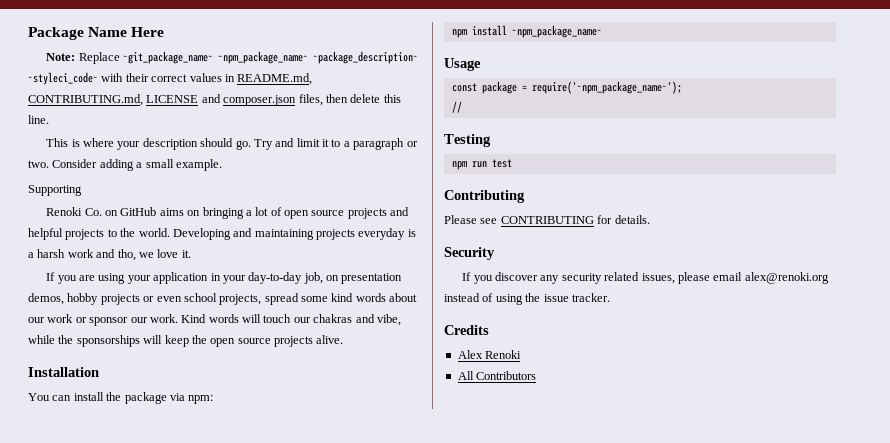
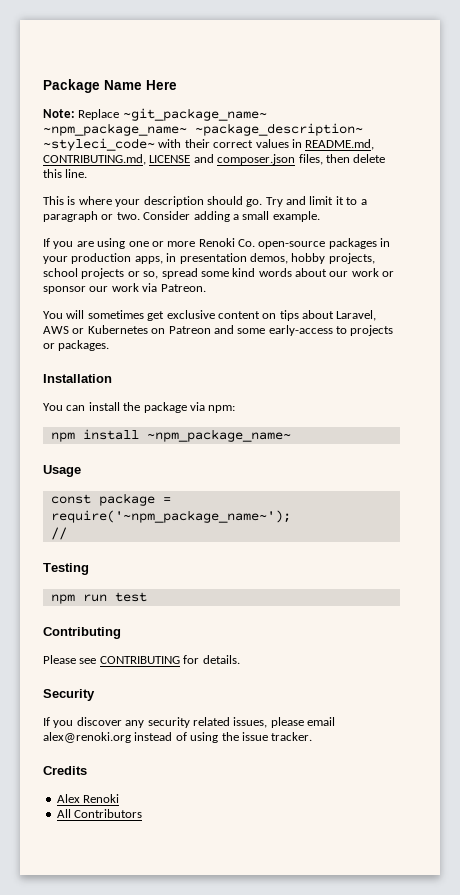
[28,185,82,196] [46,207,410,219] [28,228,416,240] [28,249,191,261] [46,272,403,284] [28,293,262,305] Supporting // Renoki Co. on GitHub aims on bringing a lot of open source projects and helpful projects to the world. Developing and maintaining projects everyday is a harsh work and tho, we love it. // If you are using your application in your day-to-day job, on presentation demos, hobby projects or even school projects, -> [43,238,391,249] [43,253,375,264] [43,268,159,279] If you are using one or more Renoki Co. open-source packages in your production apps, in presentation demos, hobby projects, school projects or so,
[149,314,401,326] [28,335,344,347] work. Kind words will touch our chakras and vibe, while the sponsorships will keep the open source projects alive. -> [111,283,206,292] [43,310,377,321] [43,325,394,336] [43,340,110,351] work via Patreon. // You will sometimes get exclusive content on tips about Laravel, AWS or Kubernetes on Patreon and some early-access to projects or packages.

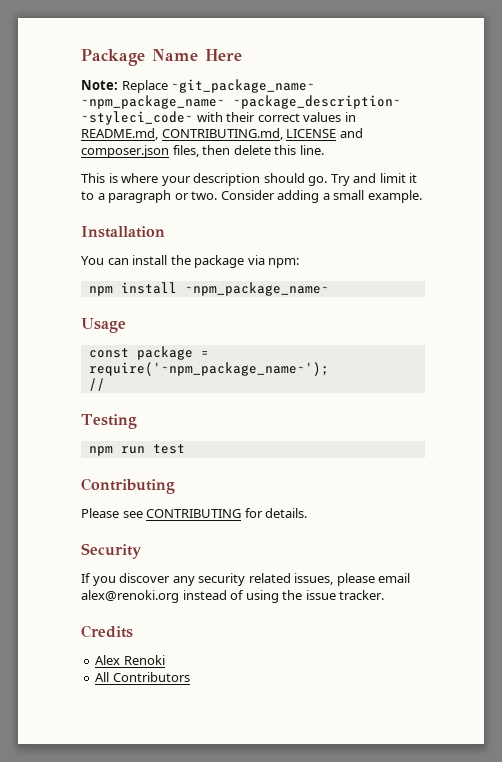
[43,238,391,249] [43,253,375,264] [43,268,395,279] [43,283,206,294] [43,310,377,321] [43,325,394,336] [43,340,110,351] // If you are using one or more Renoki Co. open-source packages in your production apps, in presentation demos, hobby projects, school projects or so, spread some kind words about our work or sponsor our work via Patreon. // You will sometimes get exclusive content on tips about Laravel, AWS or Kubernetes on Patreon and some early-access to projects or packages. -> (422, 196) none

